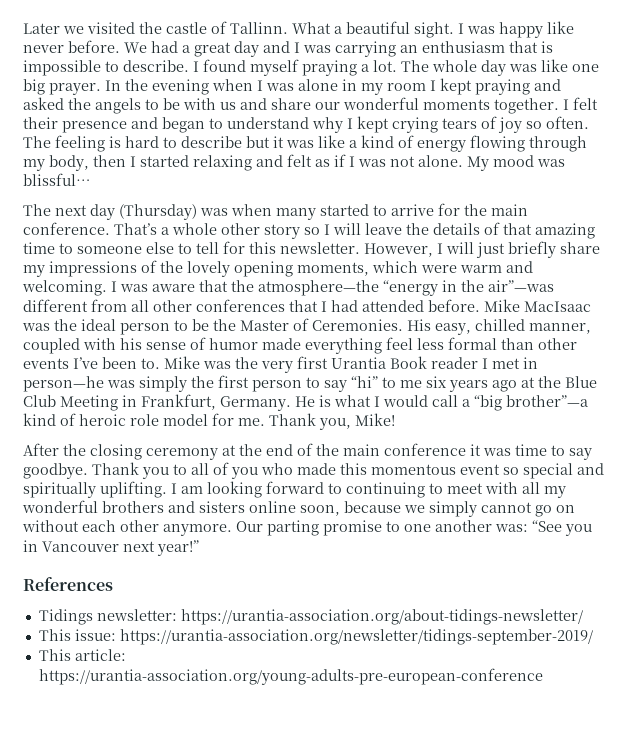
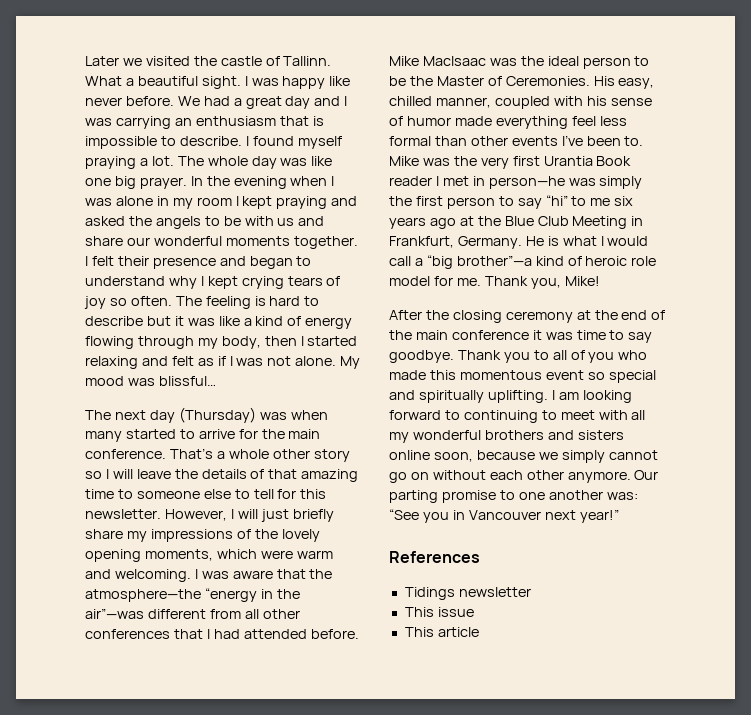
[96,609,583,625] [38,629,593,645] [38,649,126,661] [38,668,543,685] newsletter: https://urantia-association.org/about-tidings-newsletter/ // This issue: https://urantia-association.org/newsletter/tidings-september-2019/ // This article: https://urantia-association.org/young-adults-pre-european-conference -> [458,587,531,597] [404,607,474,617] [404,627,479,637] newsletter // This issue // This article

